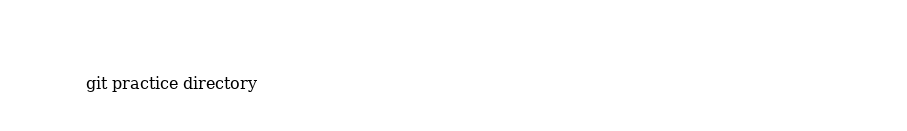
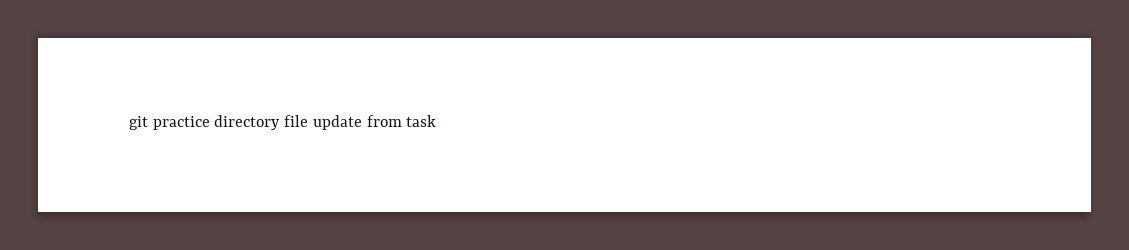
(257, 84) none -> [284,115,437,130] file update from task

